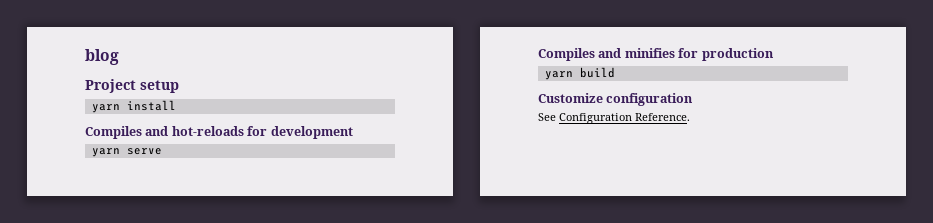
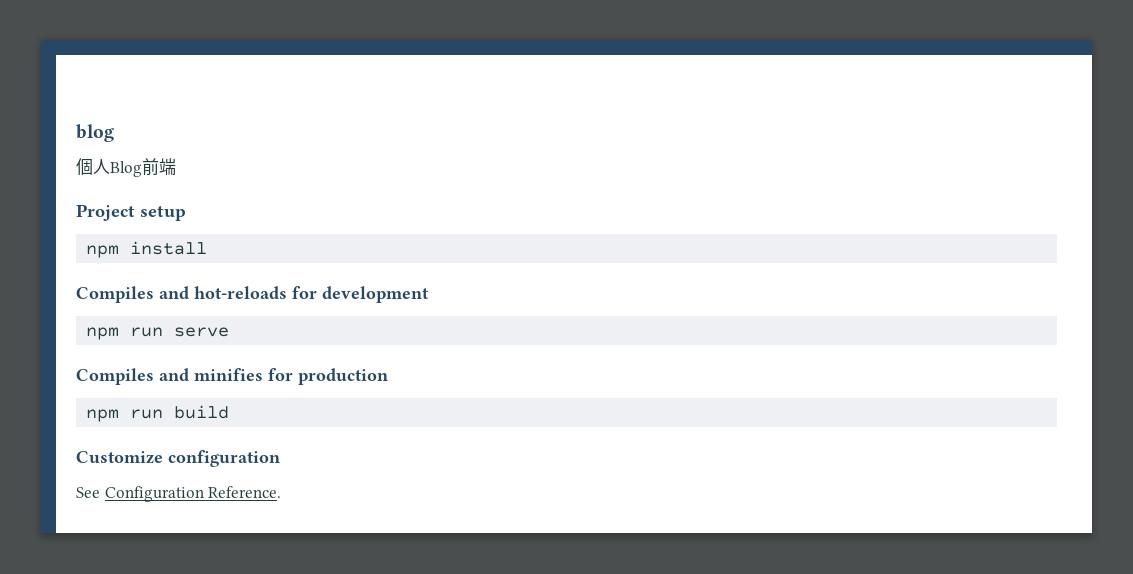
(119, 57) none -> [76,158,176,177] // 個人Blog前端
[91,104,120,113] yarn -> [86,245,120,258] npm
[91,148,120,157] yarn -> [86,327,164,340] npm run
[544,71,573,80] yarn -> [86,409,164,422] npm run

